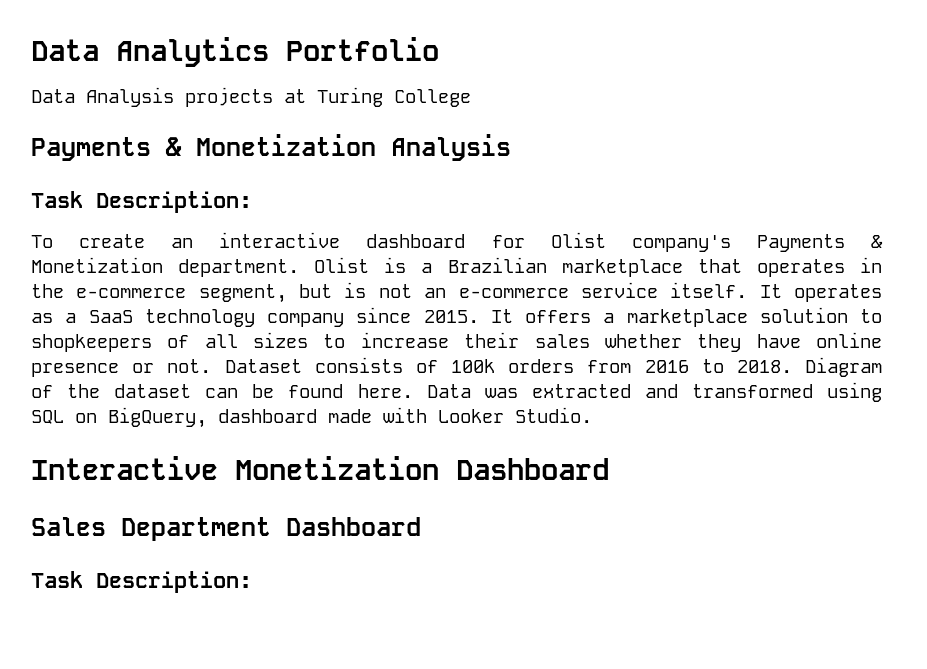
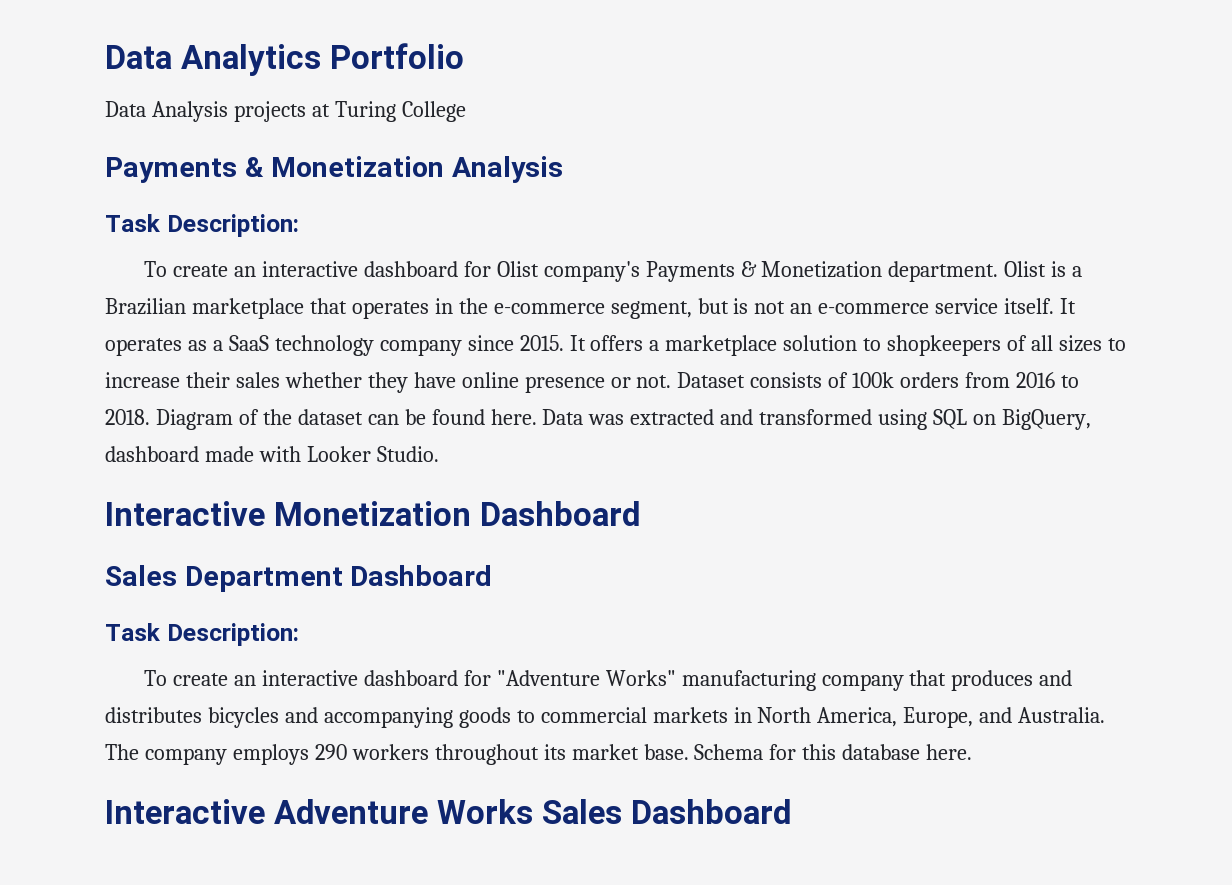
(252, 582) none -> [144,670,1073,691] [105,707,1106,728] [105,744,973,765] [105,799,791,824] // To create an interactive dashboard for "Adventure Works" manufacturing company that produces and distributes bicycles and accompanying goods to commercial markets in North America, Europe, and Australia. The company employs 290 workers throughout its market base. Schema for this database here. // Interactive Adventure Works Sales Dashboard

